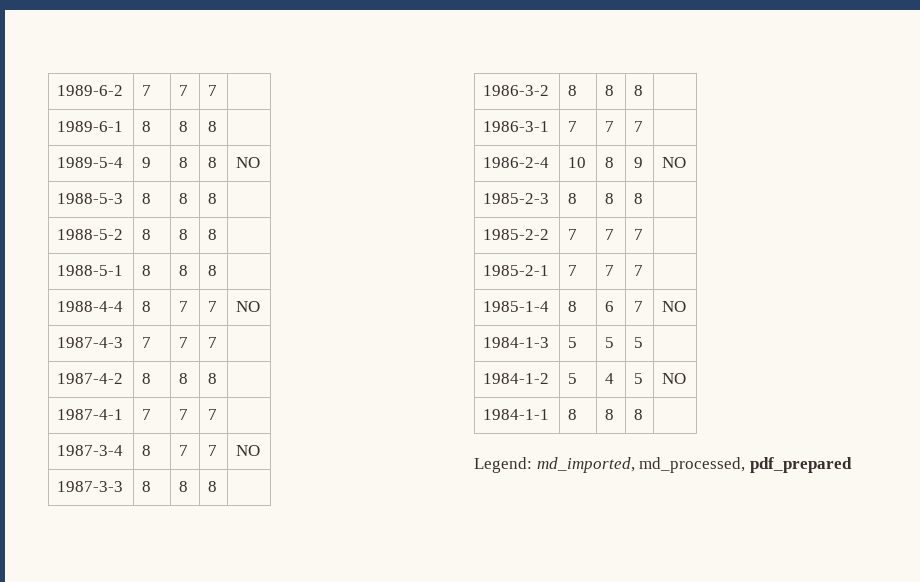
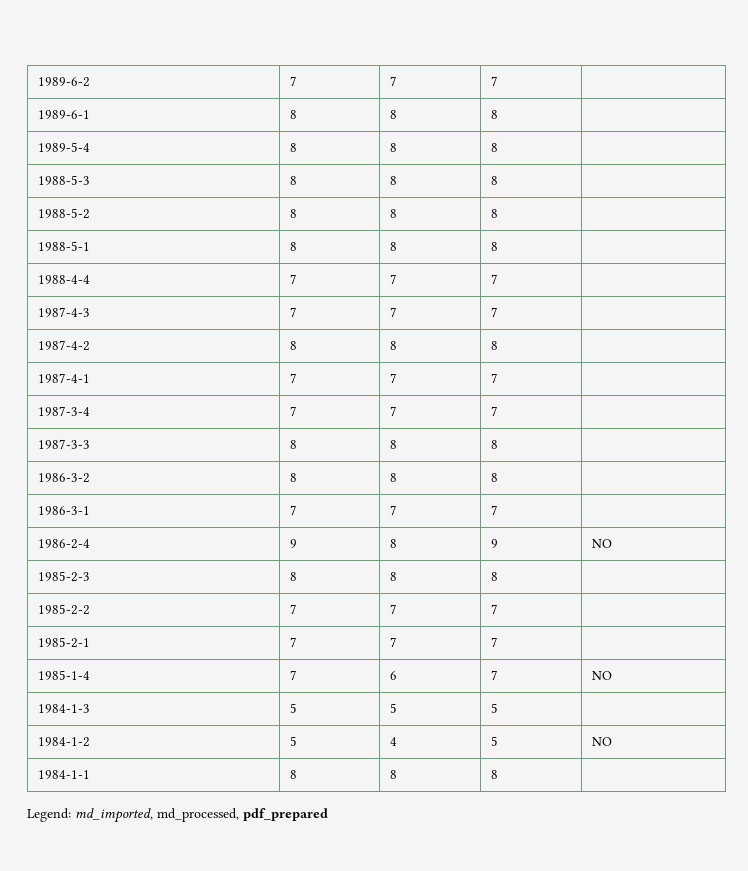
[142,157,152,168] [179,157,189,168] [208,157,218,168] [236,157,261,168] 9 | 8 | 8 | NO -> [289,143,297,152] [389,143,397,152] [490,143,498,152] 8 | 8 | 8 |
[142,301,152,312] [179,301,189,312] [208,301,218,312] [236,301,261,312] 8 | 7 | 7 | NO -> [289,274,297,284] [389,274,397,284] [490,274,498,284] 7 | 7 | 7 |
[142,445,152,456] [179,445,189,456] [208,445,218,456] [236,445,261,456] 8 | 7 | 7 | NO -> [289,406,297,416] [389,406,397,416] [490,406,498,416] 7 | 7 | 7 |
[568,157,587,168] 10 -> [289,539,297,548] 9
[568,301,578,312] 8 -> [289,670,297,680] 7

